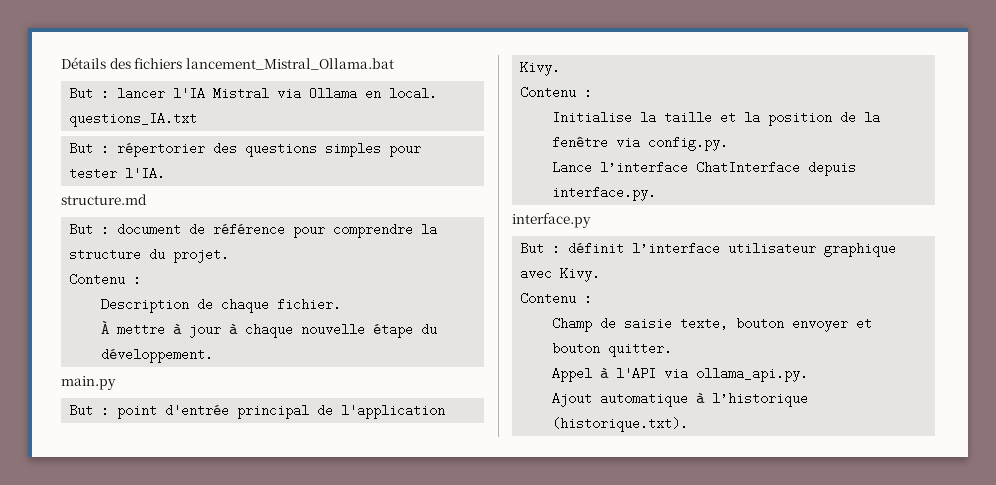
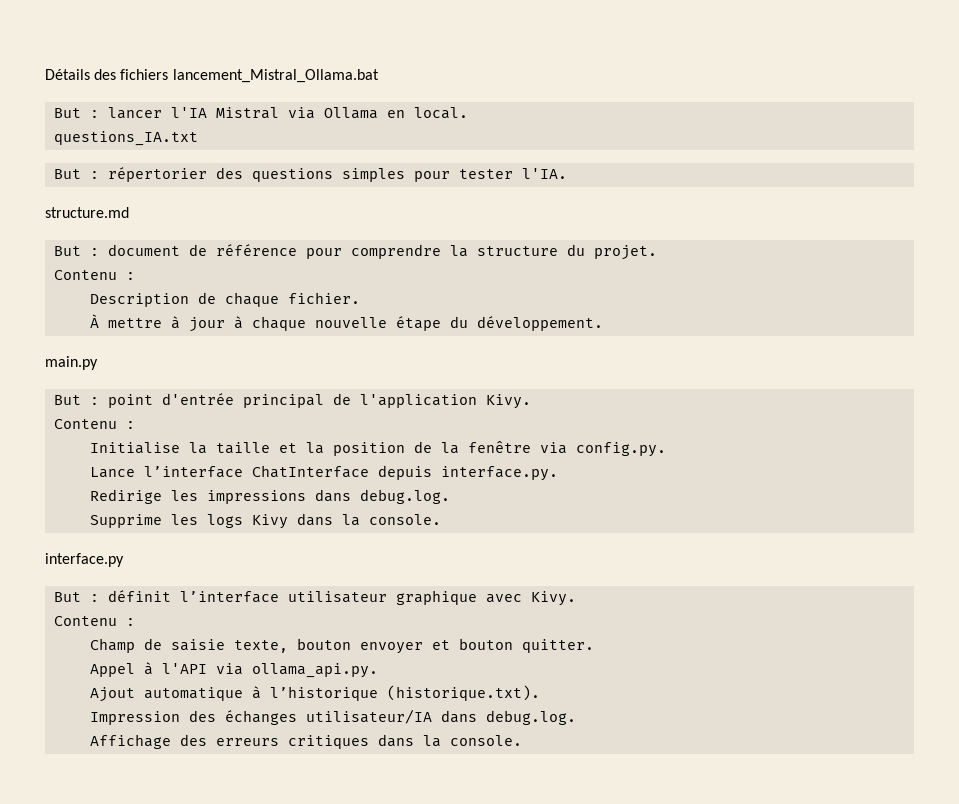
(657, 193) none -> [90,489,451,504] [90,513,442,529] // Redirige les impressions dans debug.log. // Supprime les logs Kivy dans la console.
(689, 424) none -> [90,709,577,725] [90,734,523,749] // Impression des échanges utilisateur/IA dans debug.log. // Affichage des erreurs critiques dans la console.

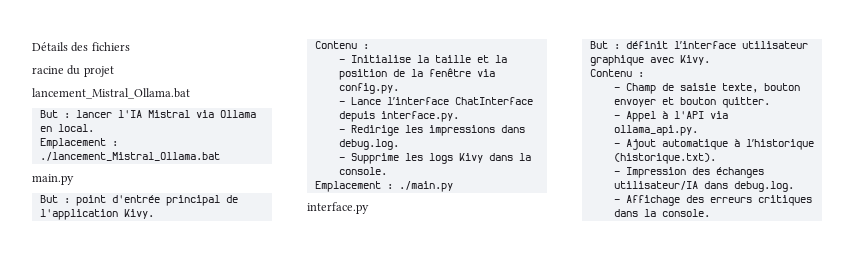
(169, 74) none -> [32,65,114,77] // racine du projet //
[54,131,199,146] [54,167,568,182] [45,207,129,218] [54,244,658,260] [54,270,136,280] [90,292,361,307] [90,314,604,332] questions_IA.txt // But : répertorier des questions simples pour tester l'IA. // structure.md // But : document de référence pour comprendre la structure du projet. // Contenu : // Description de chaque fichier. // À mettre à jour à chaque nouvelle étape du développement. -> [39,138,118,149] [39,152,220,161] Emplacement : ./lancement_Mistral_Ollama.bat
(136, 425) none -> [338,59,345,63] -
(667, 449) none -> [338,101,345,105] -
(559, 473) none -> [338,129,345,133] -
(451, 496) none -> [338,157,345,161] -
(442, 519) none -> [314,181,453,192] // Emplacement : ./main.py
(136, 622) none -> [613,87,620,91] -
(595, 646) none -> [613,115,620,119] -
(379, 670) none -> [613,143,620,147] -
(541, 693) none -> [613,171,620,175] -
(577, 717) none -> [613,199,620,203] -

